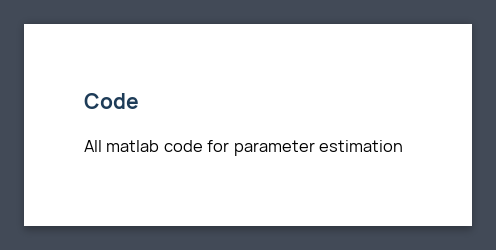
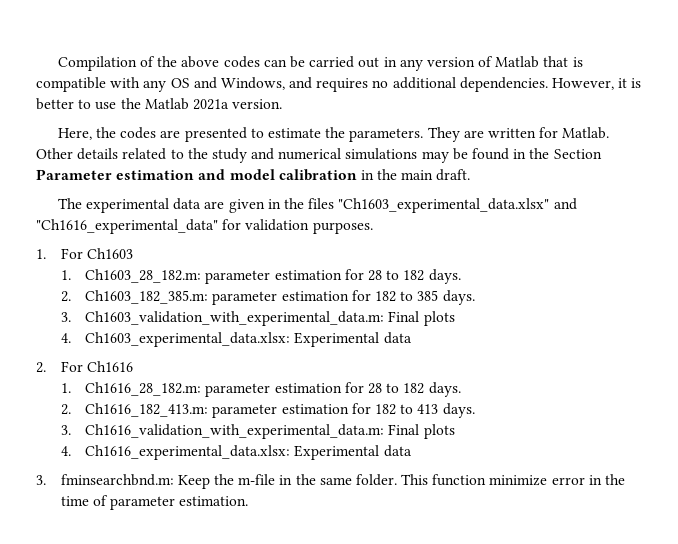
[84,93,139,109] [84,140,404,156] Code // All matlab code for parameter estimation -> [57,56,583,71] [36,77,642,92] [36,98,283,110] [57,127,610,142] [36,148,602,163] [36,169,471,181] [57,198,577,213] [36,219,373,234] [36,248,133,259] [60,269,461,284] [60,290,475,305] [60,311,455,326] [60,332,412,347] [36,361,133,373] [60,382,461,397] [60,403,475,418] [60,424,455,439] [60,445,412,460] [36,474,626,489] [60,495,249,510] Compilation of the above codes can be carried out in any version of Matlab that is compatible with any OS and Windows, and requires no additional dependencies. However, it is better to use the Matlab 2021a version. // Here, the codes are presented to estimate the parameters. They are written for Matlab. Other details related to the study and numerical simulations may be found in the Section Parameter estimation and model calibration in the main draft. // The experimental data are given in the files "Ch1603_experimental_data.xlsx" and "Ch1616_experimental_data" for validation purposes. // 1. For Ch1603 // 1. Ch1603_28_182.m: parameter estimation for 28 to 182 days. // 2. Ch1603_182_385.m: parameter estimation for 182 to 385 days. // 3. Ch1603_validation_with_experimental_data.m: Final plots // 4. Ch1603_experimental_data.xlsx: Experimental data // 2. For Ch1616 // 1. Ch1616_28_182.m: parameter estimation for 28 to 182 days. // 2. Ch1616_182_413.m: parameter estimation for 182 to 413 days. // 3. Ch1616_validation_with_experimental_data.m: Final plots // 4. Ch1616_experimental_data.xlsx: Experimental data // 3. fminsearchbnd.m: Keep the m-file in the same folder. This function minimize error in the time of parameter estimation.

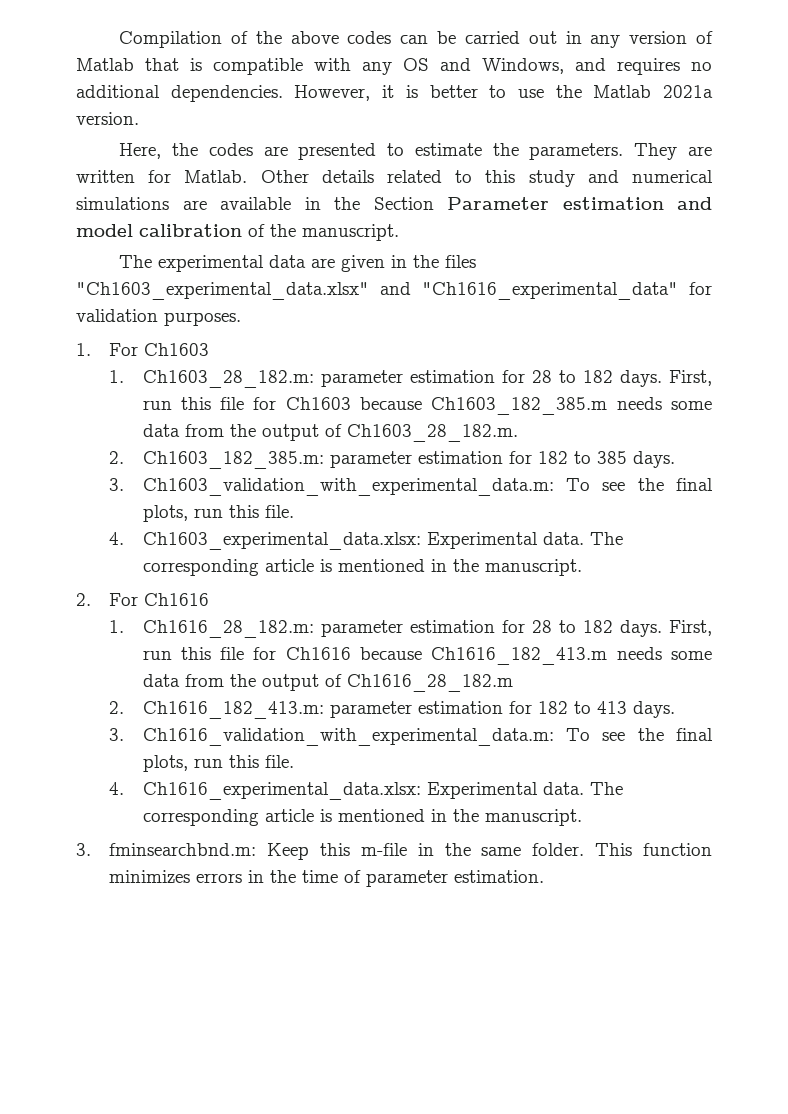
[187,148,208,159] the -> [485,170,516,183] this
[421,148,510,163] may be found -> [182,197,291,210] are available
[360,169,471,181] in the main draft. -> [248,224,399,241] of the manuscript.
(461, 276) none -> [669,370,712,386] [142,397,712,415] [142,424,518,442] First, run this file for Ch1603 because Ch1603_182_385.m needs some data from the output of Ch1603_28_182.m.
[388,311,455,326] [60,332,412,347] Final plots // 4. Ch1603_experimental_data.xlsx: Experimental data -> [565,478,713,491] [142,505,294,522] [109,532,623,550] [142,559,582,576] To see the final plots, run this file. // 4. Ch1603_experimental_data.xlsx: Experimental data. The corresponding article is mentioned in the manuscript.
(461, 389) none -> [669,620,712,636] [142,647,712,665] [142,674,513,692] First, run this file for Ch1616 because Ch1616_182_413.m needs some data from the output of Ch1616_28_182.m
[388,424,455,439] [60,445,412,460] Final plots // 4. Ch1616_experimental_data.xlsx: Experimental data -> [565,728,713,741] [142,755,294,772] [109,782,623,800] [142,809,582,826] To see the final plots, run this file. // 4. Ch1616_experimental_data.xlsx: Experimental data. The corresponding article is mentioned in the manuscript.
[214,474,235,485] the -> [319,843,350,856] this
[489,475,585,486] minimize error -> [109,870,243,883] minimizes errors

